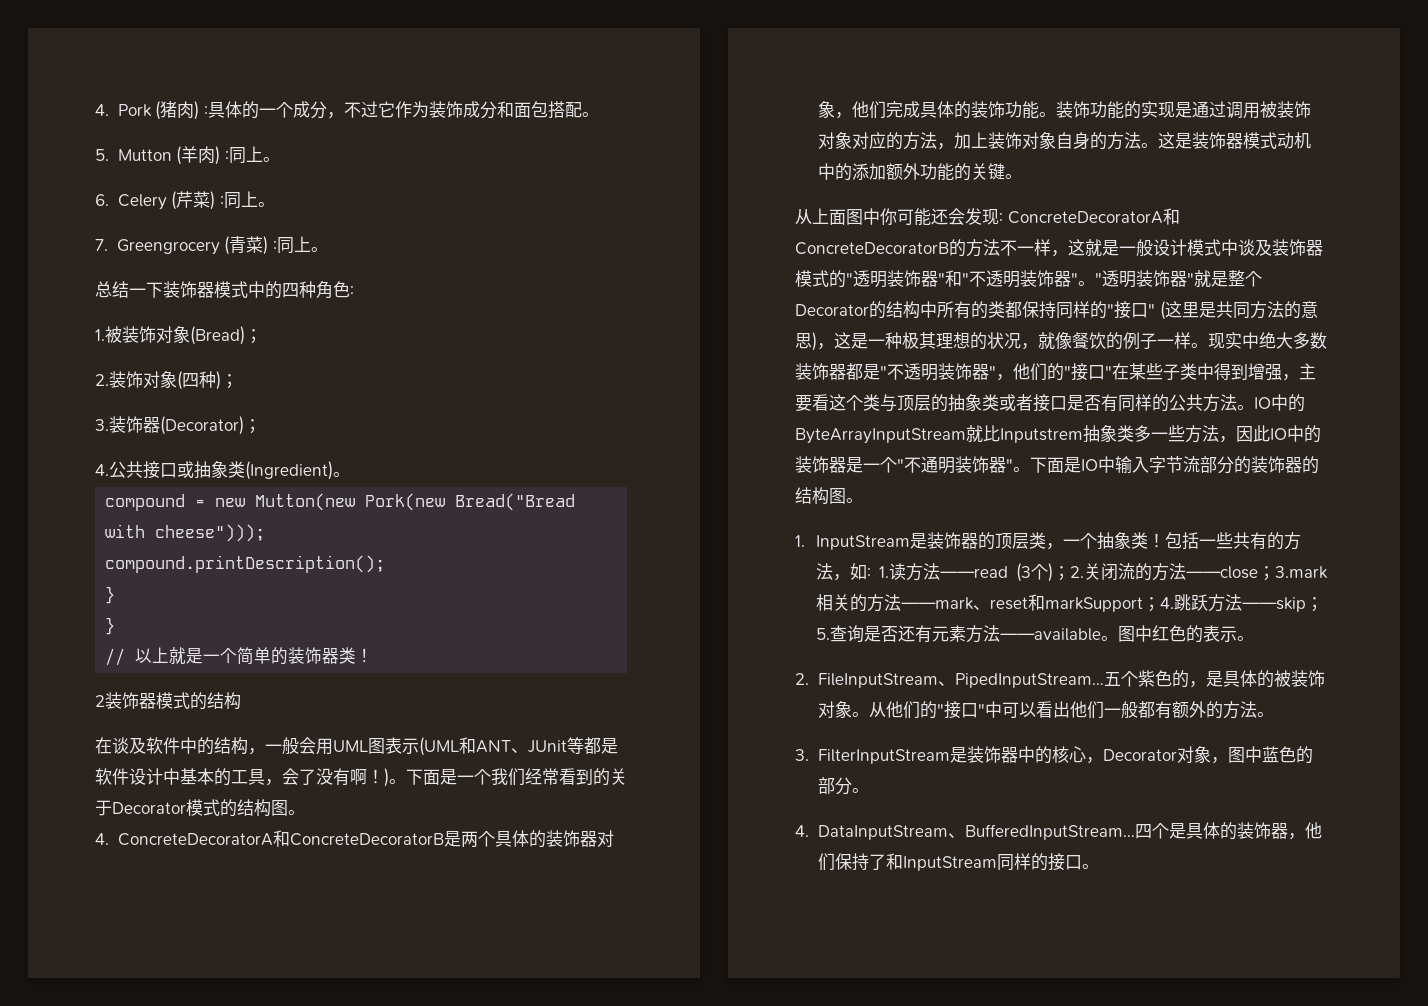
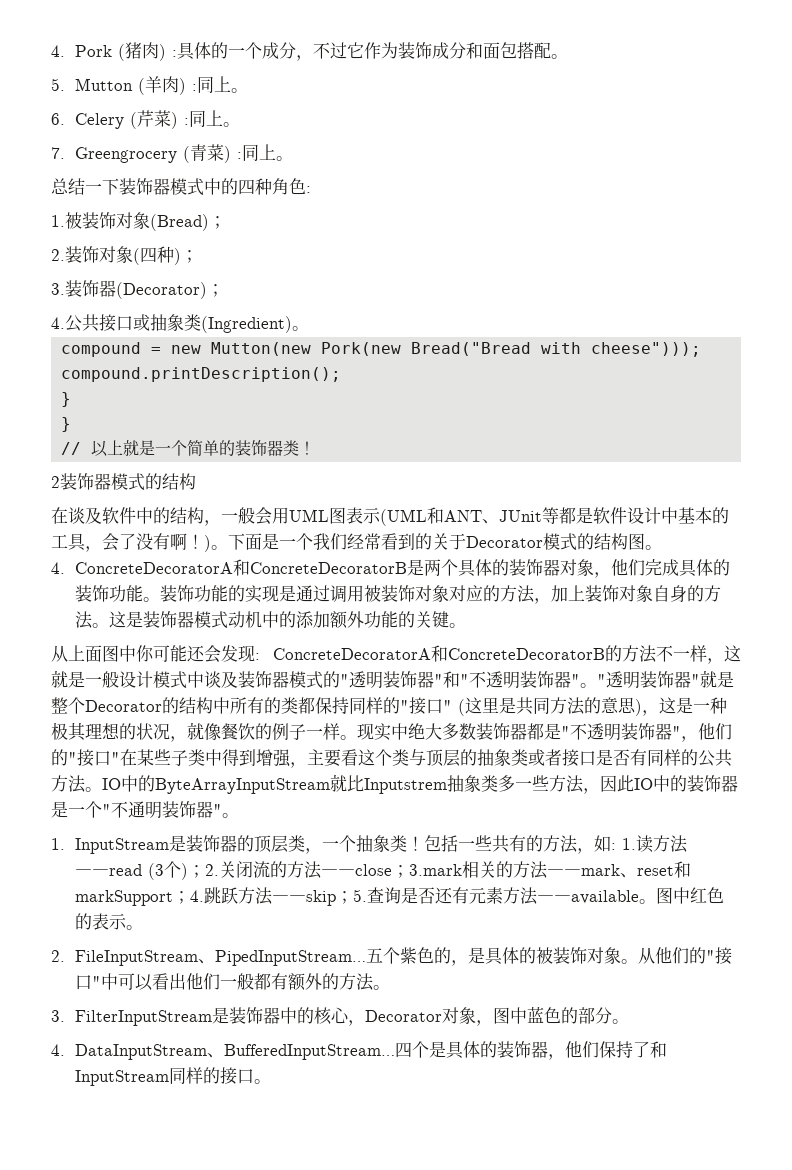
[1030,456,1319,474] [795,487,863,505] 下面是IO中输入字节流部分的装饰器的结构图。 -> (239, 815) none

